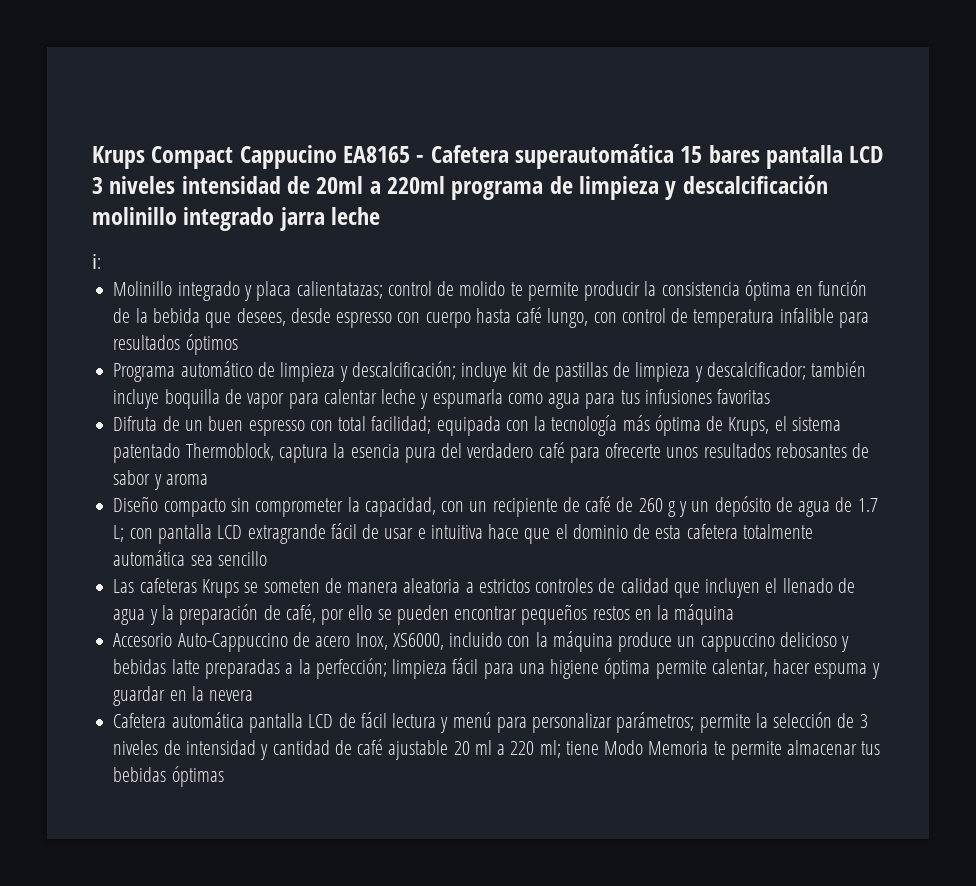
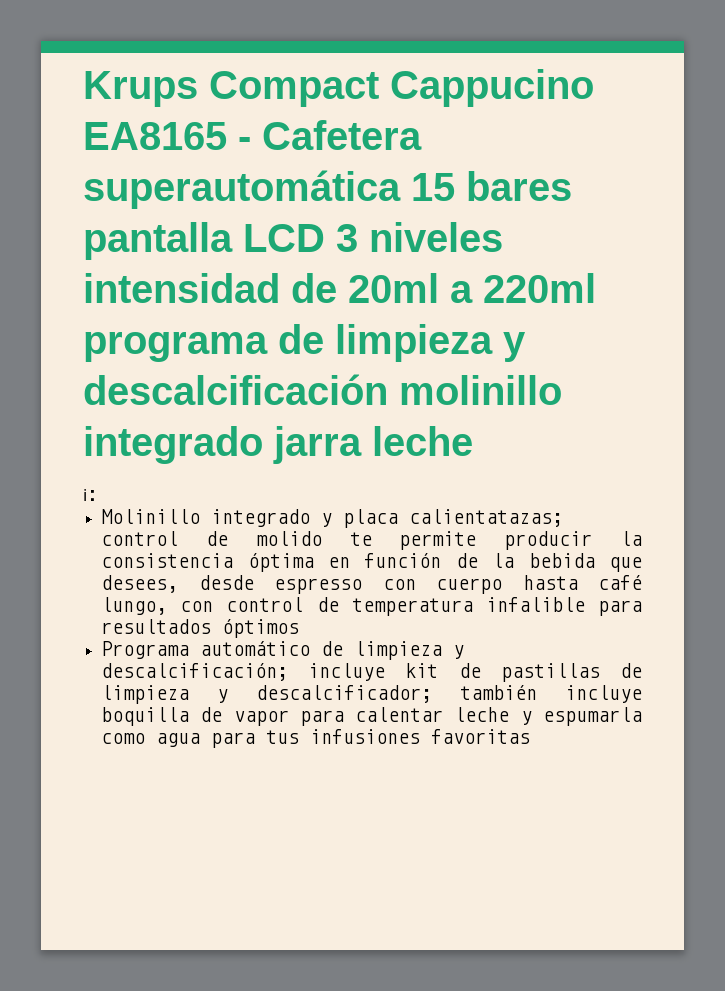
[113,415,841,436] [113,442,870,463] [113,470,208,490] [113,496,878,517] [113,523,813,544] [113,550,267,566] [113,578,855,598] [113,604,735,625] [113,631,850,652] [113,658,880,679] [113,686,254,706] [113,712,868,733] [113,739,881,760] [113,766,224,787] // Difruta de un buen espresso con total facilidad; equipada con la tecnología más óptima de Krups, el sistema patentado Thermoblock, captura la esencia pura del verdadero café para ofrecerte unos resultados rebosantes de sabor y aroma // Diseño compacto sin comprometer la capacidad, con un recipiente de café de 260 g y un depósito de agua de 1.7 L; con pantalla LCD extragrande fácil de usar e intuitiva hace que el dominio de esta cafetera totalmente automática sea sencillo // Las cafeteras Krups se someten de manera aleatoria a estrictos controles de calidad que incluyen el llenado de agua y la preparación de café, por ello se pueden encontrar pequeños restos en la máquina // Accesorio Auto-Cappuccino de acero Inox, XS6000, incluido con la máquina produce un cappuccino delicioso y bebidas latte preparadas a la perfección; limpieza fácil para una higiene óptima permite calentar, hacer espuma y guardar en la nevera // Cafetera automática pantalla LCD de fácil lectura y menú para personalizar parámetros; permite la selección de 3 niveles de intensidad y cantidad de café ajustable 20 ml a 220 ml; tiene Modo Memoria te permite almacenar tus bebidas óptimas -> (531, 736) none

